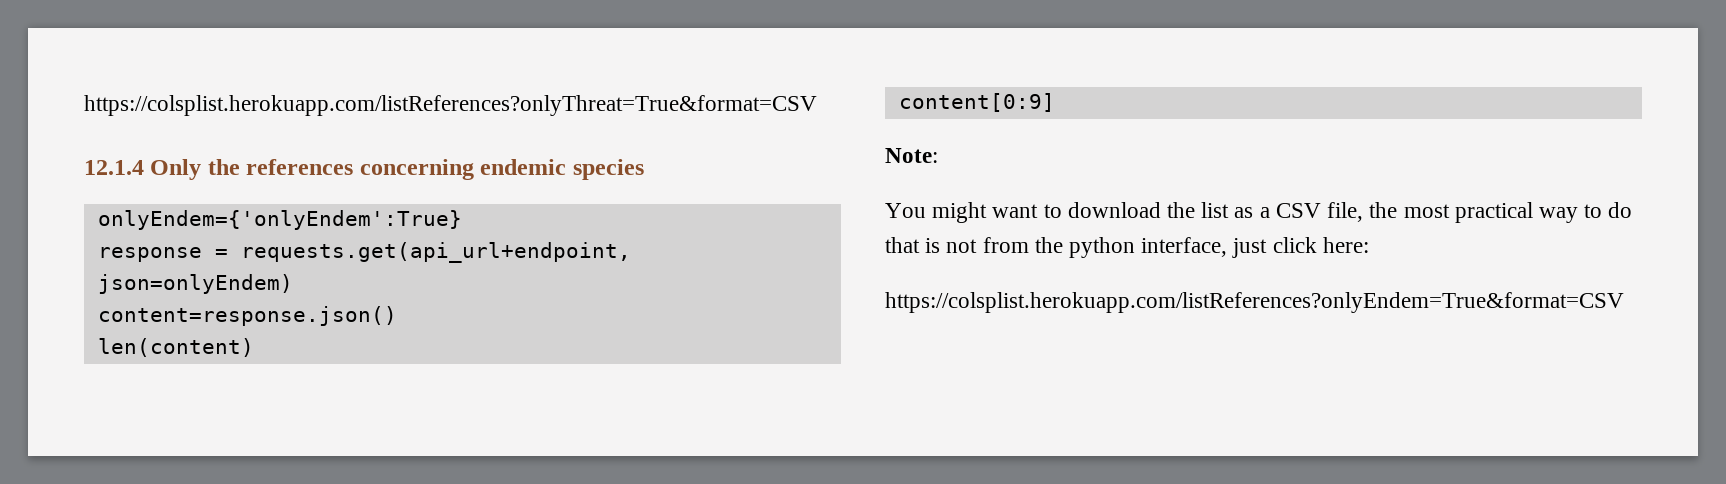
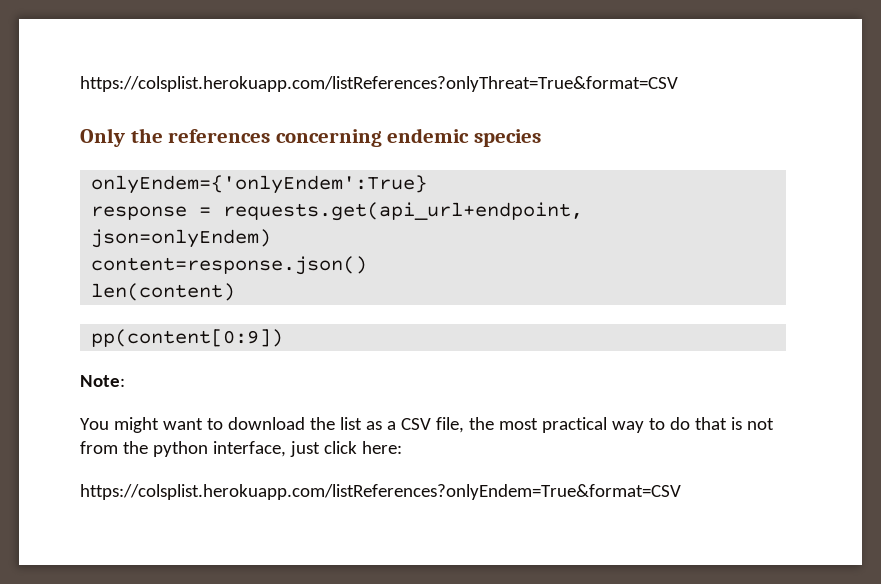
[84,160,144,175] 12.1.4 -> (678, 84) none
[898,93,1055,112] content[0:9] -> [91,329,284,347] pp(content[0:9])

